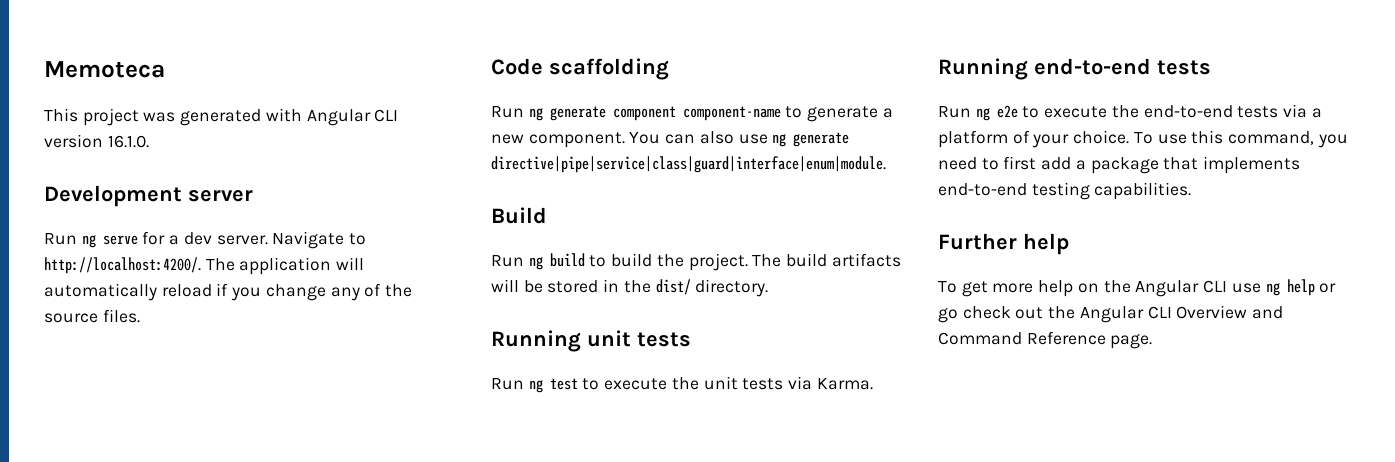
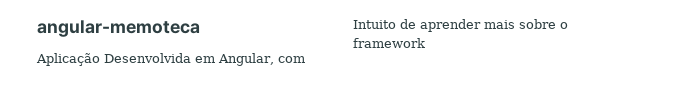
[44,61,165,78] [44,108,399,126] [44,134,149,148] [44,185,253,207] [44,231,367,249] [44,257,365,275] [44,283,413,301] [44,309,140,323] [491,58,669,80] [491,106,893,122] [491,131,850,148] [491,156,886,173] [491,207,547,224] [491,253,901,271] [491,279,769,297] [491,330,691,352] [491,376,873,393] [938,58,1211,80] [938,104,1322,121] [938,130,1348,148] [938,156,1301,174] [938,182,1192,200] [938,233,1069,255] [938,279,1337,297] [938,305,1284,323] [938,331,1153,349] Memoteca // This project was generated with Angular CLI version 16.1.0. // Development server // Run ng serve for a dev server. Navigate to http://localhost:4200/. The application will automatically reload if you change any of the source files. // Code scaffolding // Run ng generate component component-name to generate a new component. You can also use ng generate directive|pipe|service|class|guard|interface|enum|module. // Build // Run ng build to build the project. The build artifacts will be stored in the dist/ directory. // Running unit tests // Run ng test to execute the unit tests via Karma. // Running end-to-end tests // Run ng e2e to execute the end-to-end tests via a platform of your choice. To use this command, you need to first add a package that implements end-to-end testing capabilities. // Further help // To get more help on the Angular CLI use ng help or go check out the Angular CLI Overview and Command Reference page. -> [37,20,200,37] [36,53,305,66] [353,19,568,32] [353,38,425,48] angular-memoteca // Aplicação Desenvolvida em Angular, com Intuito de aprender mais sobre o framework

